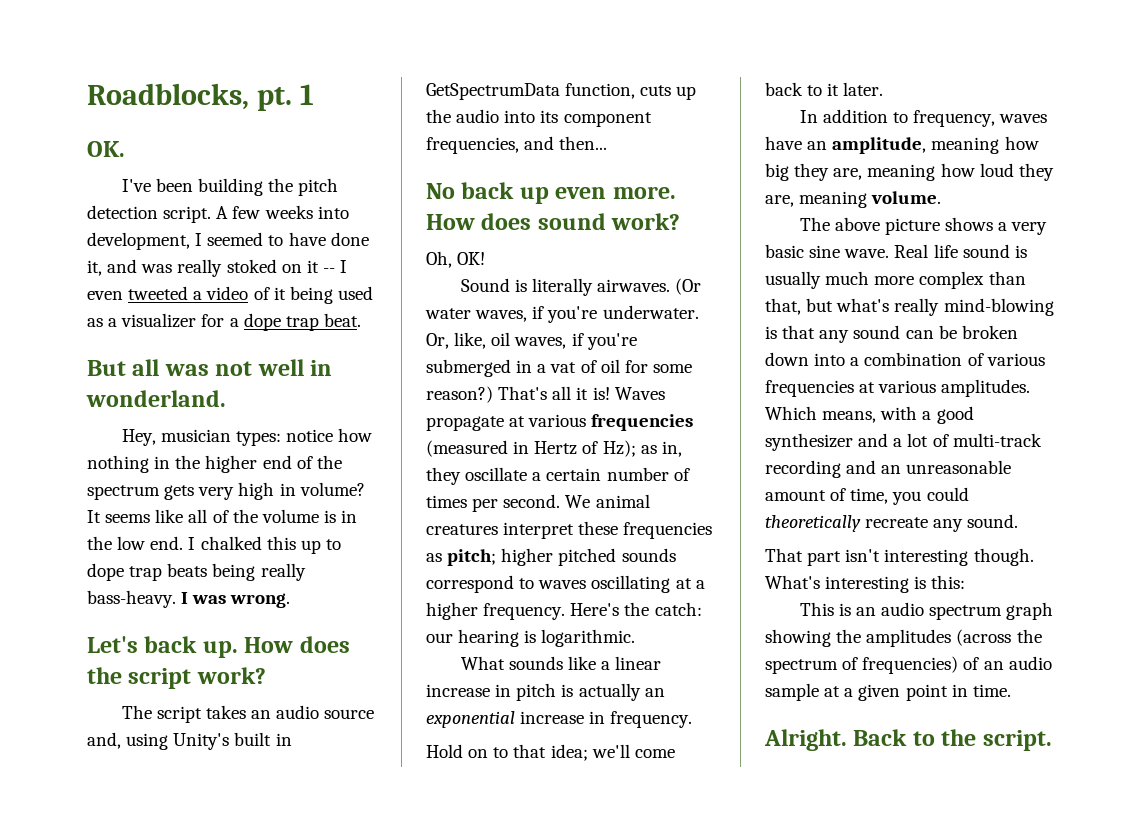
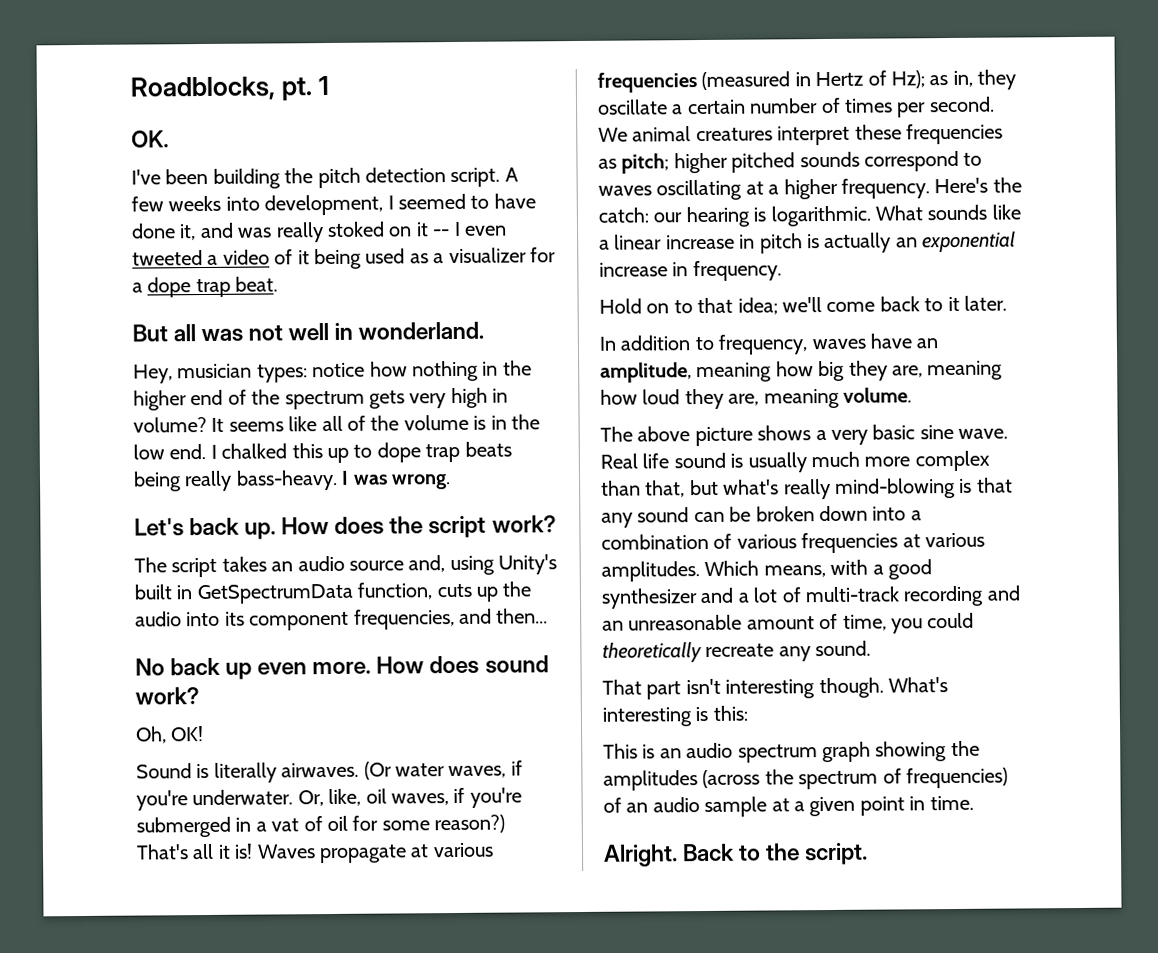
(636, 638) // -> (871, 216) none

